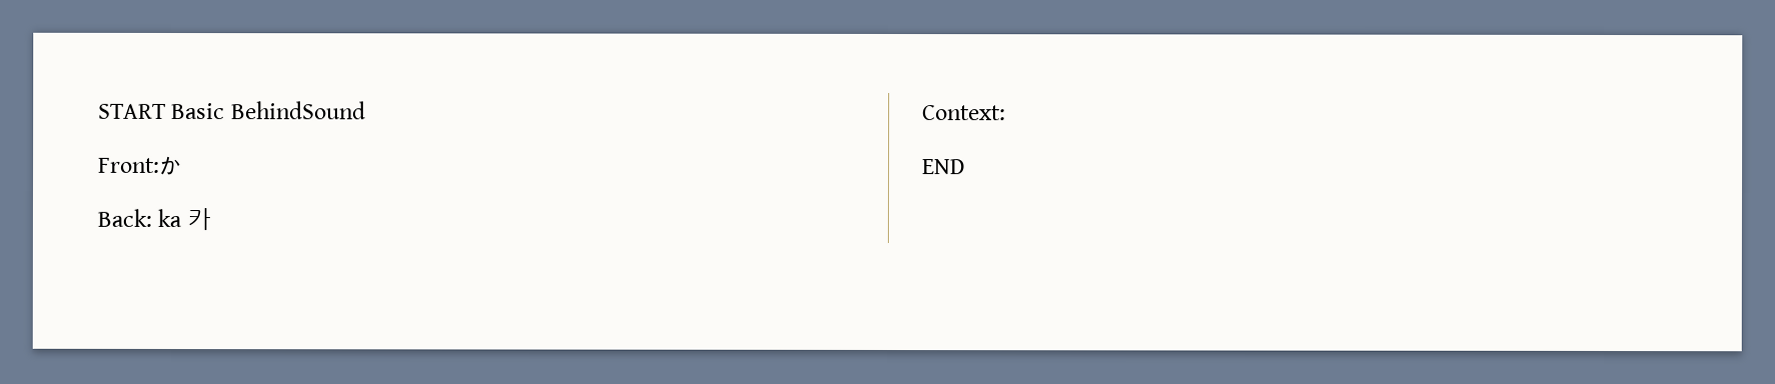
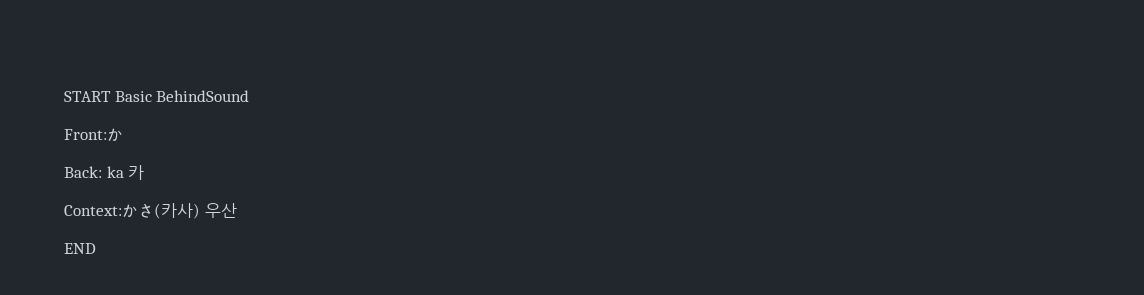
(1006, 113) none -> [122,203,237,219] かさ(카사) 우산

